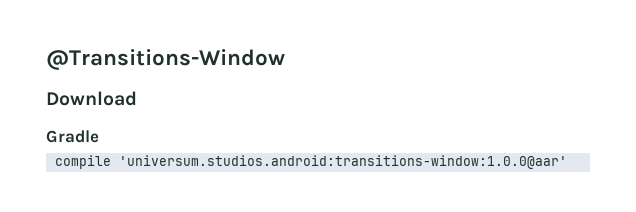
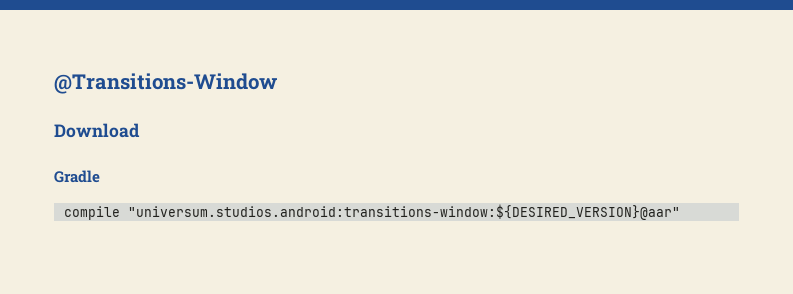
[118,155,567,169] 'universum.studios.android:transitions-window:1.0.0@aar' -> [127,204,680,220] "universum.studios.android:transitions-window:${DESIRED_VERSION}@aar"

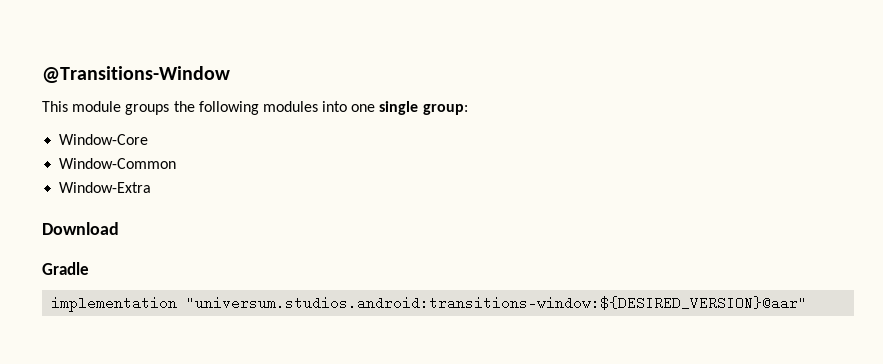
(277, 83) none -> [42,101,468,115] [59,134,149,145] [59,158,177,169] [59,182,152,193] // This module groups the following modules into one single group: // Window-Core // Window-Common // Window-Extra
[63,206,120,220] compile -> [51,296,178,312] implementation

